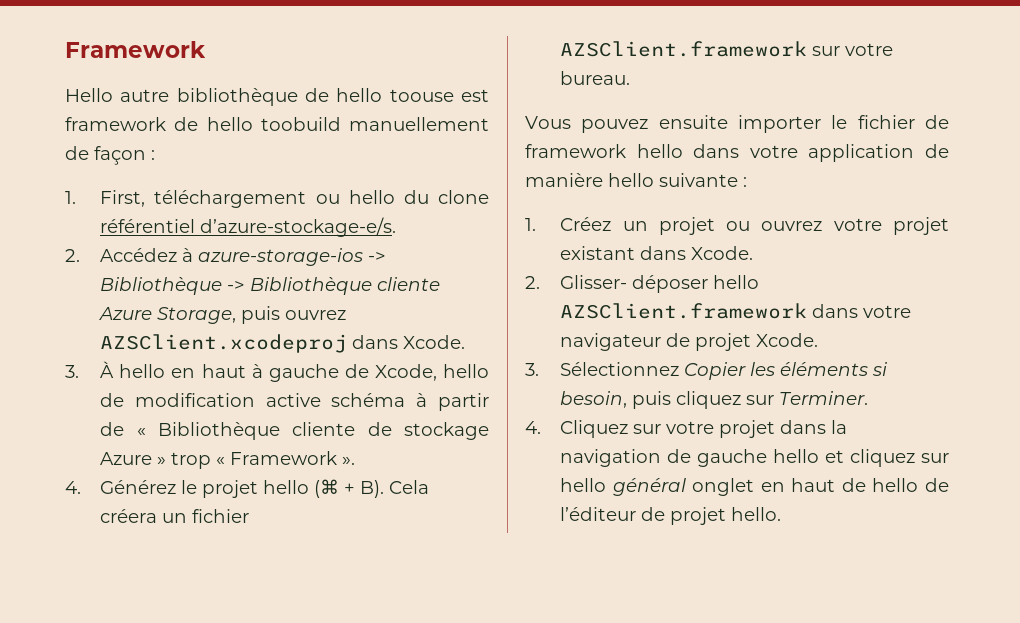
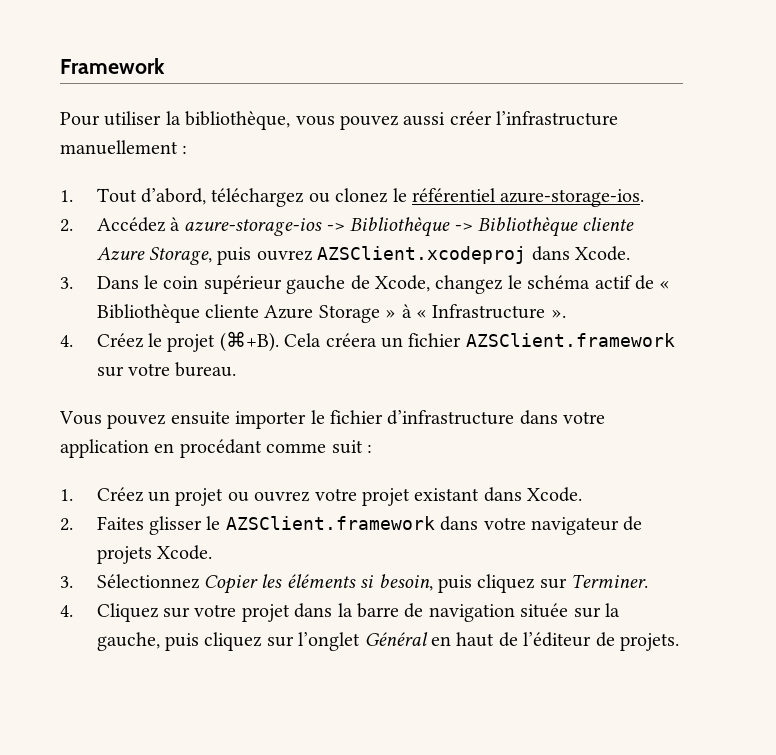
[65,88,489,106] [65,117,489,131] [65,146,155,165] [65,190,489,208] [100,217,397,237] Hello autre bibliothèque de hello toouse est framework de hello toobuild manuellement de façon : // 1. First, téléchargement ou hello du clone référentiel d’azure-stockage-e/s. -> [60,111,619,130] [60,140,188,155] [60,188,645,207] Pour utiliser la bibliothèque, vous pouvez aussi créer l’infrastructure manuellement : // 1. Tout d’abord, téléchargez ou clonez le référentiel azure-storage-ios.
[100,361,489,382] [100,393,489,411] [100,422,489,440] [100,451,338,469] À hello en haut à gauche de Xcode, hello de modification active schéma à partir de « Bibliothèque cliente de stockage Azure » trop « Framework -> [96,275,671,294] [96,304,546,323] Dans le coin supérieur gauche de Xcode, changez le schéma actif de « Bibliothèque cliente Azure Storage » à « Infrastructure
[100,480,177,494] Générez -> [96,333,144,348] Créez
[263,479,385,498] hello (⌘ + B). -> [219,331,279,352] (⌘+B).
[925,115,949,129] [525,144,949,162] [525,173,738,187] de framework hello dans votre application de manière hello suivante -> [387,410,606,425] [60,439,363,458] d’infrastructure dans votre application en procédant comme suit
[560,275,760,293] Glisser- déposer hello -> [96,516,221,535] Faites glisser le
[695,333,752,351] projet -> [96,546,152,564] projets
[560,449,949,467] [560,478,949,496] [560,507,782,525] navigation de gauche hello et cliquez sur hello général onglet en haut de hello de l’éditeur de projet hello. -> [356,603,620,622] [96,632,679,651] barre de navigation située sur la gauche, puis cliquez sur l’onglet Général en haut de l’éditeur de projets.

